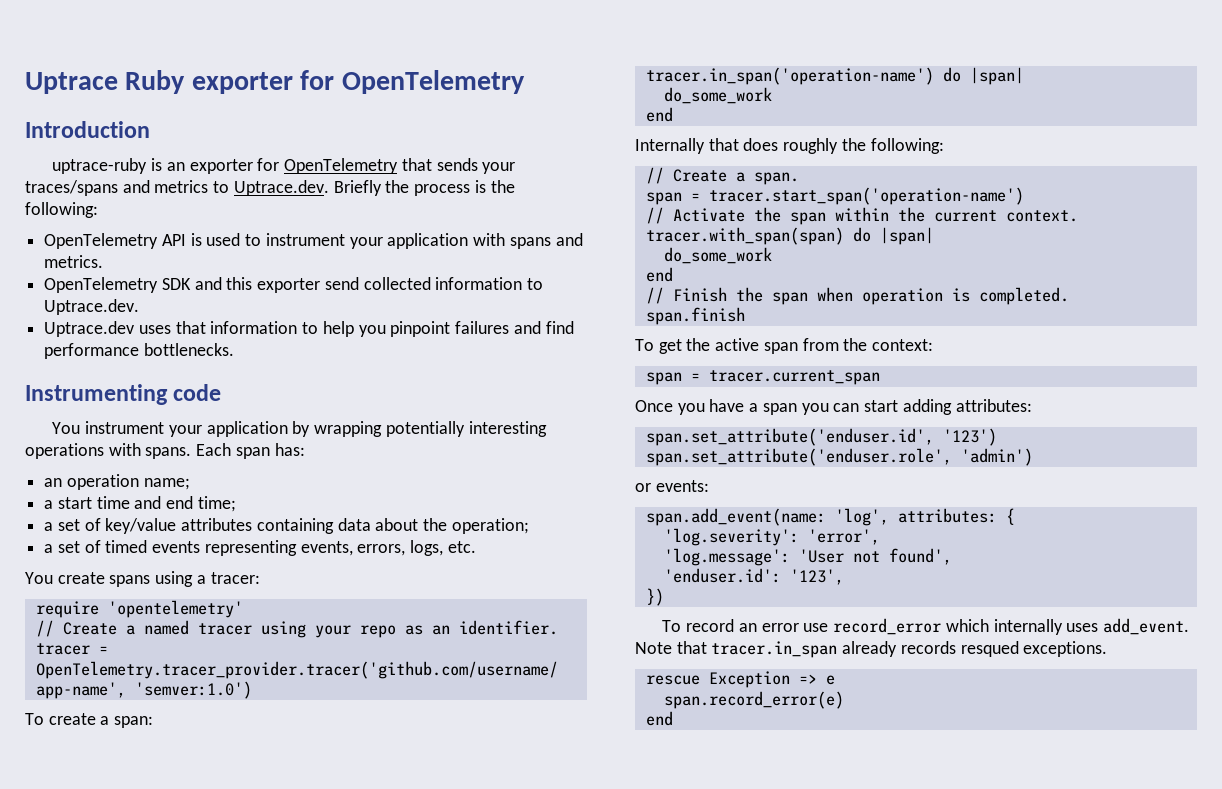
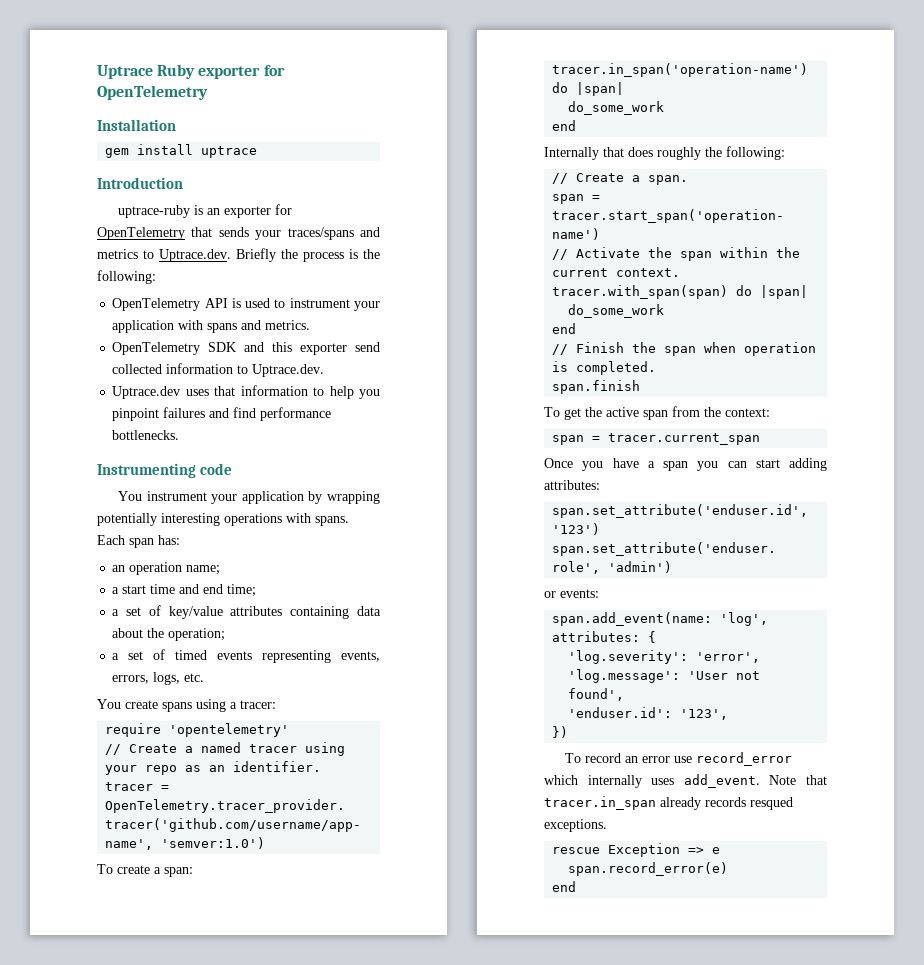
(525, 82) none -> [97,119,176,131] [105,144,258,158] // Installation // gem install uptrace

